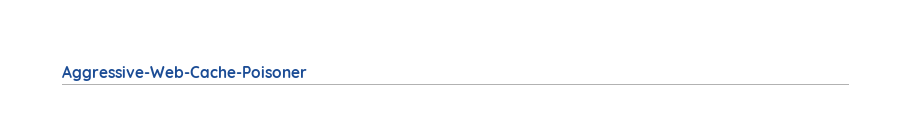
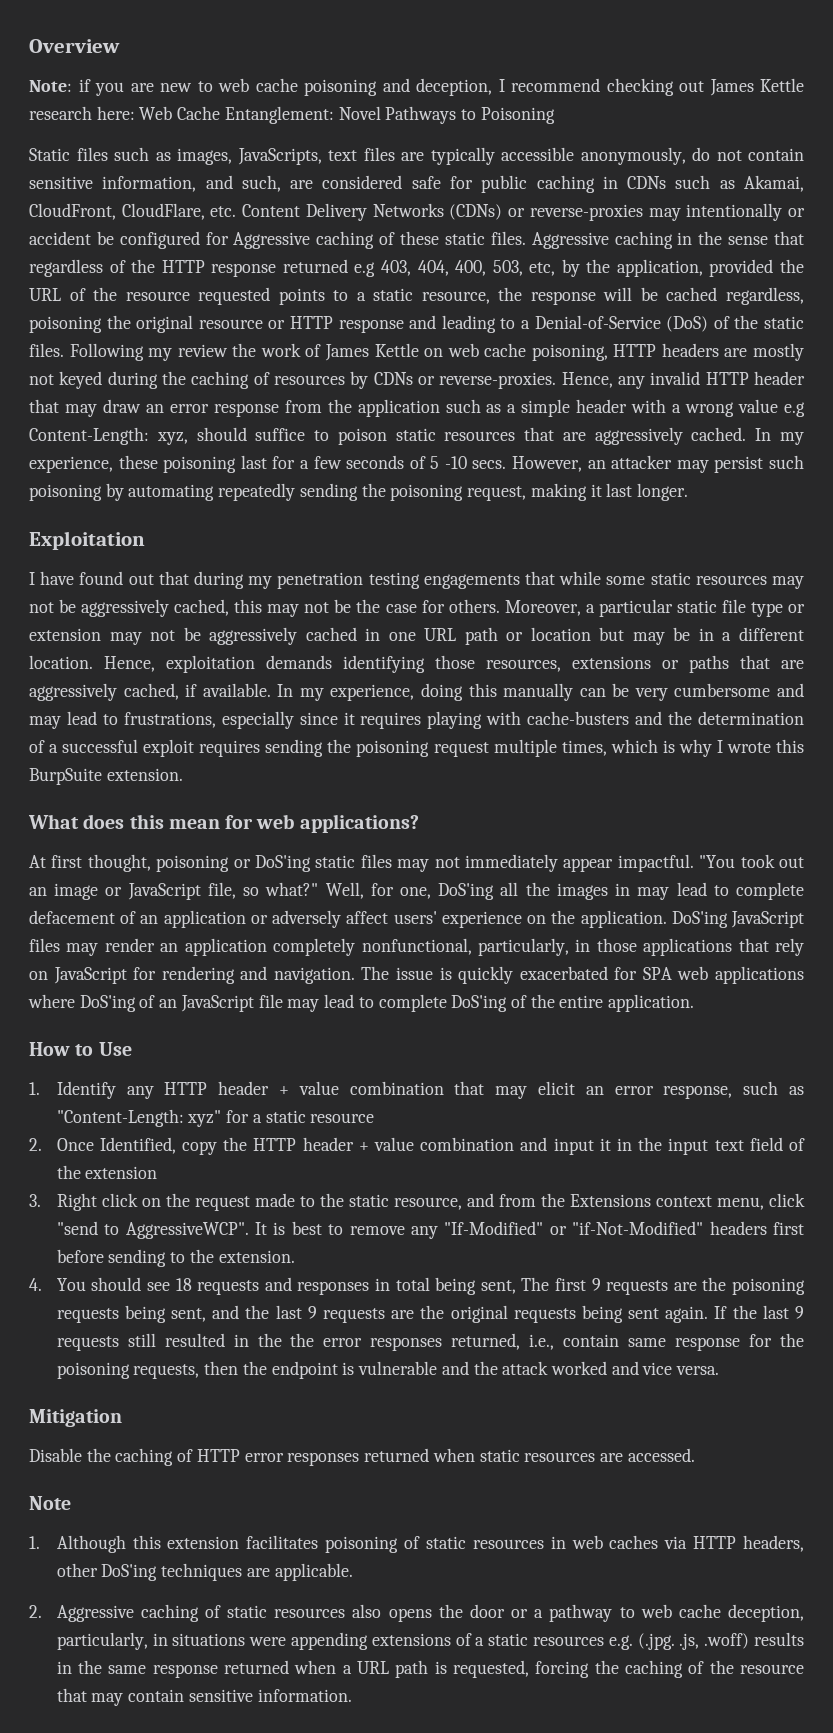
[62,65,307,81] Aggressive-Web-Cache-Poisoner -> [29,39,120,53] [29,78,804,96] [29,106,555,124] [29,147,804,165] [29,175,805,193] [29,203,806,221] [29,231,805,249] [29,259,804,277] [29,287,804,305] [29,315,805,333] [29,343,804,361] [29,371,806,389] [29,399,806,417] [29,427,804,445] [29,455,804,473] [29,483,688,501] [29,531,145,550] [29,571,805,589] [29,599,805,617] [29,627,804,645] [29,655,804,673] [29,683,804,701] [29,711,804,729] [29,739,804,757] [29,768,183,785] [28,814,419,833] [29,854,804,872] [29,882,804,900] [29,910,805,928] [29,938,804,956] [29,966,804,984] [28,994,695,1012] [29,1042,132,1056] [29,1081,805,1099] [56,1109,375,1127] [29,1137,806,1155] [56,1165,158,1179] [29,1193,805,1211] [56,1221,805,1239] [56,1249,295,1267] [29,1277,806,1295] [56,1305,804,1323] [56,1333,804,1351] [56,1361,720,1379] [29,1409,122,1427] [29,1448,695,1466] [29,1496,71,1510] [29,1535,805,1553] [56,1563,353,1581] [29,1604,804,1622] [56,1632,805,1650] [56,1660,804,1678] [56,1688,352,1706] Overview // Note: if you are new to web cache poisoning and deception, I recommend checking out James Kettle research here: Web Cache Entanglement: Novel Pathways to Poisoning // Static files such as images, JavaScripts, text files are typically accessible anonymously, do not contain sensitive information, and such, are considered safe for public caching in CDNs such as Akamai, CloudFront, CloudFlare, etc. Content Delivery Networks (CDNs) or reverse-proxies may intentionally or accident be configured for Aggressive caching of these static files. Aggressive caching in the sense that regardless of the HTTP response returned e.g 403, 404, 400, 503, etc, by the application, provided the URL of the resource requested points to a static resource, the response will be cached regardless, poisoning the original resource or HTTP response and leading to a Denial-of-Service (DoS) of the static files. Following my review the work of James Kettle on web cache poisoning, HTTP headers are mostly not keyed during the caching of resources by CDNs or reverse-proxies. Hence, any invalid HTTP header that may draw an error response from the application such as a simple header with a wrong value e.g Content-Length: xyz, should suffice to poison static resources that are aggressively cached. In my experience, these poisoning last for a few seconds of 5 -10 secs. However, an attacker may persist such poisoning by automating repeatedly sending the poisoning request, making it last longer. // Exploitation // I have found out that during my penetration testing engagements that while some static resources may not be aggressively cached, this may not be the case for others. Moreover, a particular static file type or extension may not be aggressively cached in one URL path or location but may be in a different location. Hence, exploitation demands identifying those resources, extensions or paths that are aggressively cached, if available. In my experience, doing this manually can be very cumbersome and may lead to frustrations, especially since it requires playing with cache-busters and the determination of a successful exploit requires sending the poisoning request multiple times, which is why I wrote this BurpSuite extension. // What does this mean for web applications? // At first thought, poisoning or DoS'ing static files may not immediately appear impactful. "You took out an image or JavaScript file, so what?" Well, for one, DoS'ing all the images in may lead to complete defacement of an application or adversely affect users' experience on the application. DoS'ing JavaScript files may render an application completely nonfunctional, particularly, in those applications that rely on JavaScript for rendering and navigation. The issue is quickly exacerbated for SPA web applications where DoS'ing of an JavaScript file may lead to complete DoS'ing of the entire application. // How to Use // 1. Identify any HTTP header + value combination that may elicit an error response, such as "Content-Length: xyz" for a static resource // 2. Once Identified, copy the HTTP header + value combination and input it in the input text field of the extension // 3. Right click on the request made to the static resource, and from the Extensions context menu, click "send to AggressiveWCP". It is best to remove any "If-Modified" or "if-Not-Modified" headers first before sending to the extension. // 4. You should see 18 requests and responses in total being sent, The first 9 requests are the poisoning requests being sent, and the last 9 requests are the original requests being sent again. If the last 9 requests still resulted in the the error responses returned, i.e., contain same response for the poisoning requests, then the endpoint is vulnerable and the attack worked and vice versa. // Mitigation // Disable the caching of HTTP error responses returned when static resources are accessed. // Note // 1. Although this extension facilitates poisoning of static resources in web caches via HTTP headers, other DoS'ing techniques are applicable. // 2. Aggressive caching of static resources also opens the door or a pathway to web cache deception, particularly, in situations were appending extensions of a static resources e.g. (.jpg. .js, .woff) results in the same response returned when a URL path is requested, forcing the caching of the resource that may contain sensitive information.

